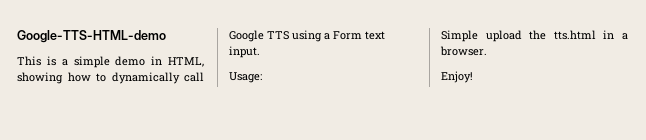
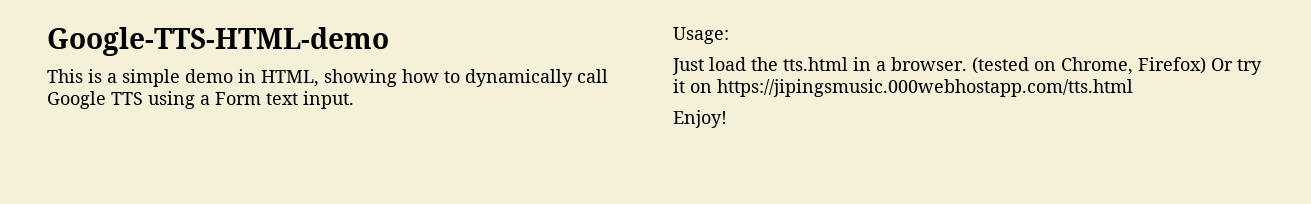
[441,30,522,42] Simple upload -> [672,57,746,75] Just load
(487, 51) none -> [972,57,1262,75] [673,79,1133,97] (tested on Chrome, Firefox) Or try it on https://jipingsmusic.000webhostapp.com/tts.html

